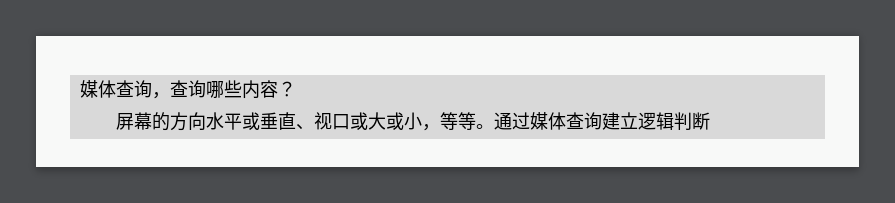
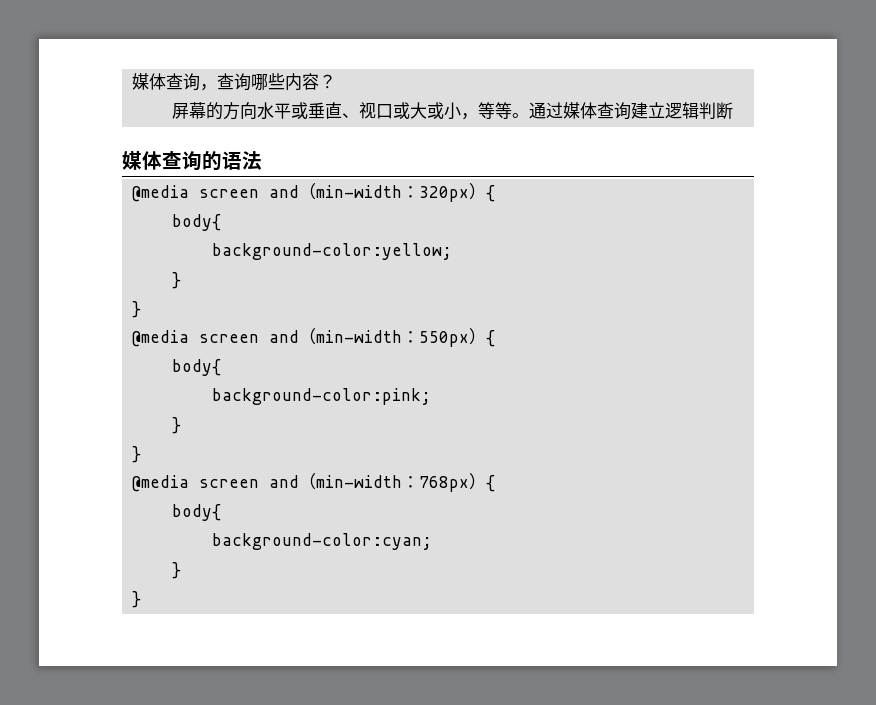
(710, 121) none -> [122,151,262,171] [132,183,496,202] [172,214,222,231] [212,243,453,260] [172,272,182,289] [132,301,142,318] [132,328,496,347] [172,359,222,376] [212,388,432,405] [172,417,182,434] [132,446,142,463] [132,473,496,492] [172,504,222,521] [212,533,433,550] [172,562,182,579] [132,591,142,608] // 媒体查询的语法 // @media screen and（min-width：320px）{ // body{ // background-color:yellow; // } // } // @media screen and（min-width：550px）{ // body{ // background-color:pink; // } // } // @media screen and（min-width：768px）{ // body{ // background-color:cyan; // } // }

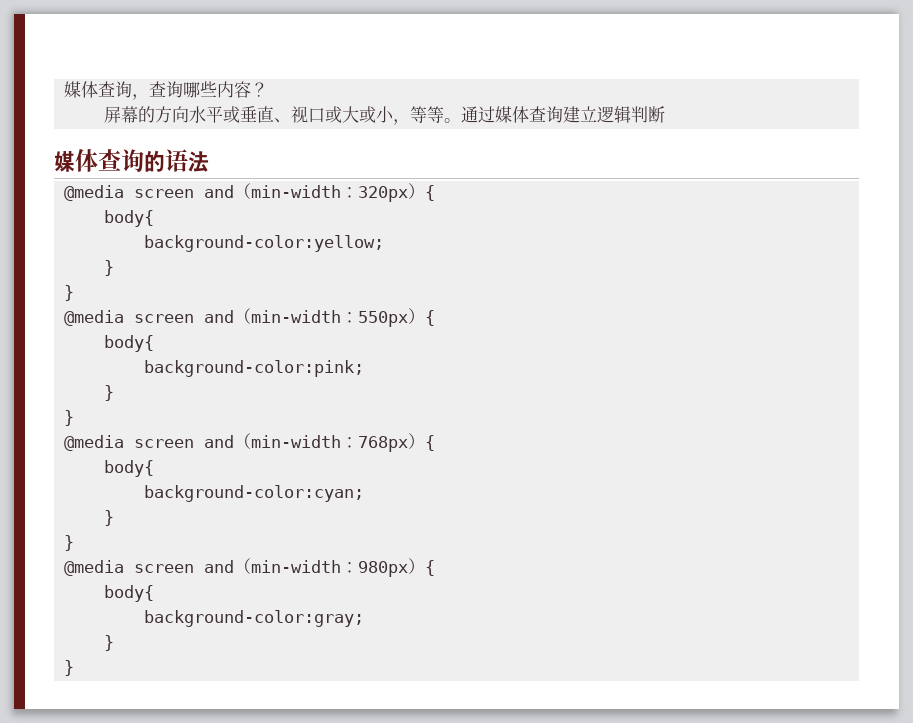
(142, 599) none -> [64,558,436,577] [104,585,155,602] [144,610,365,627] [104,635,115,651] [64,660,75,676] // @media screen and（min-width：980px）{ // body{ // background-color:gray; // } // }

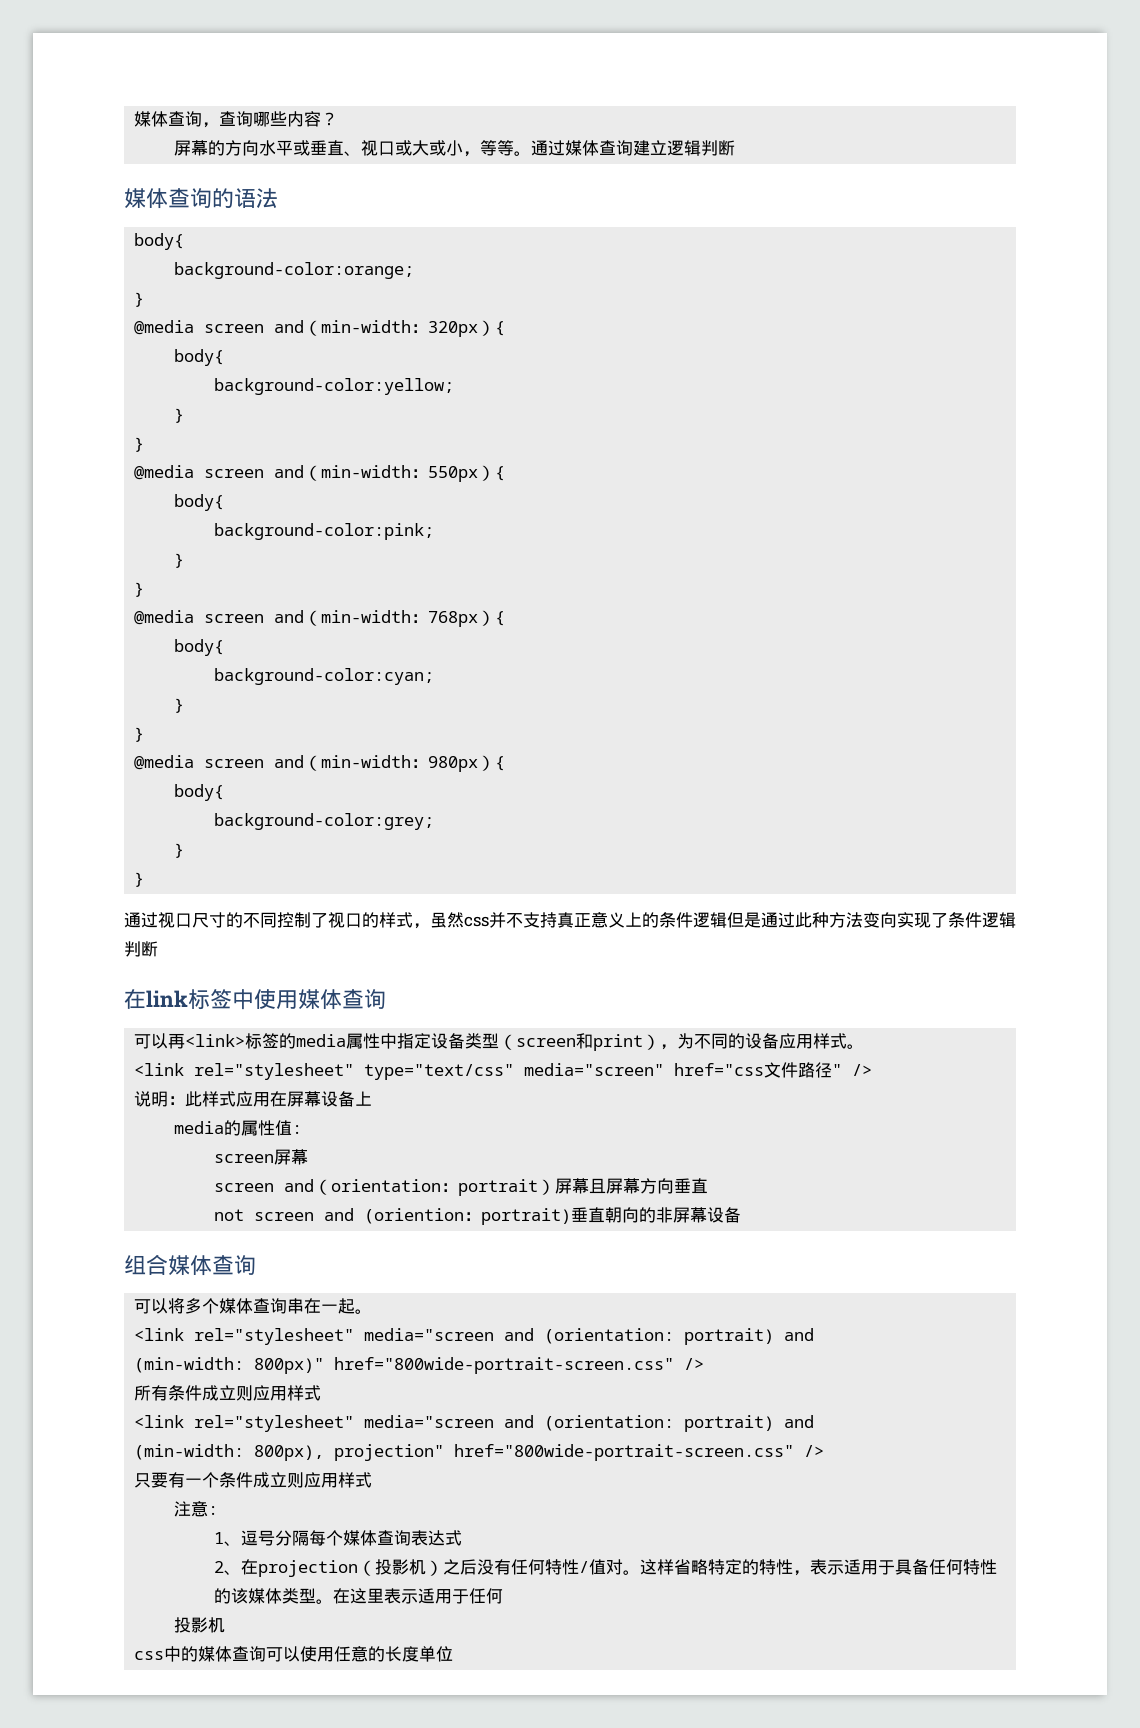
(209, 161) none -> [134,233,185,250] [174,262,415,279] [134,292,145,307] // body{ // background-color:orange; // }
[144,610,365,627] [104,635,115,651] [64,660,75,676] background-color:gray; // } // } -> [214,813,435,830] [174,843,185,858] [134,872,145,887] [124,912,1016,929] [124,941,158,957] [124,989,386,1010] [134,1033,865,1051] [134,1062,873,1080] [134,1091,373,1107] [174,1120,303,1136] [214,1149,309,1165] [214,1178,709,1196] [214,1207,742,1225] [124,1254,256,1276] [134,1298,373,1314] [134,1328,815,1345] [134,1357,705,1374] [134,1385,322,1401] [134,1415,815,1432] [134,1444,825,1461] [134,1472,373,1488] [174,1501,219,1517] [214,1530,463,1546] [214,1559,998,1577] [214,1588,504,1604] [174,1617,226,1633] [134,1646,454,1662] background-color:grey; // } // } // 通过视口尺寸的不同控制了视口的样式，虽然css并不支持真正意义上的条件逻辑但是通过此种方法变向实现了条件逻辑判断 // 在link标签中使用媒体查询 // 可以再<link>标签的media属性中指定设备类型（screen和print），为不同的设备应用样式。 // <link rel="stylesheet" type="text/css" media="screen" href="css文件路径" /> // 说明：此样式应用在屏幕设备上 // media的属性值: // screen屏幕 // screen and（orientation：portrait）屏幕且屏幕方向垂直 // not screen and (oriention：portrait)垂直朝向的非屏幕设备 // 组合媒体查询 // 可以将多个媒体查询串在一起。 // <link rel="stylesheet" media="screen and (orientation: portrait) and // (min-width: 800px)" href="800wide-portrait-screen.css" /> // 所有条件成立则应用样式 // <link rel="stylesheet" media="screen and (orientation: portrait) and // (min-width: 800px), projection" href="800wide-portrait-screen.css" /> // 只要有一个条件成立则应用样式 // 注意: // 1、逗号分隔每个媒体查询表达式 // 2、在projection（投影机）之后没有任何特性/值对。这样省略特定的特性，表示适用于具备任何特性的该媒体类型。在这里表示适用于任何 // 投影机 // css中的媒体查询可以使用任意的长度单位

